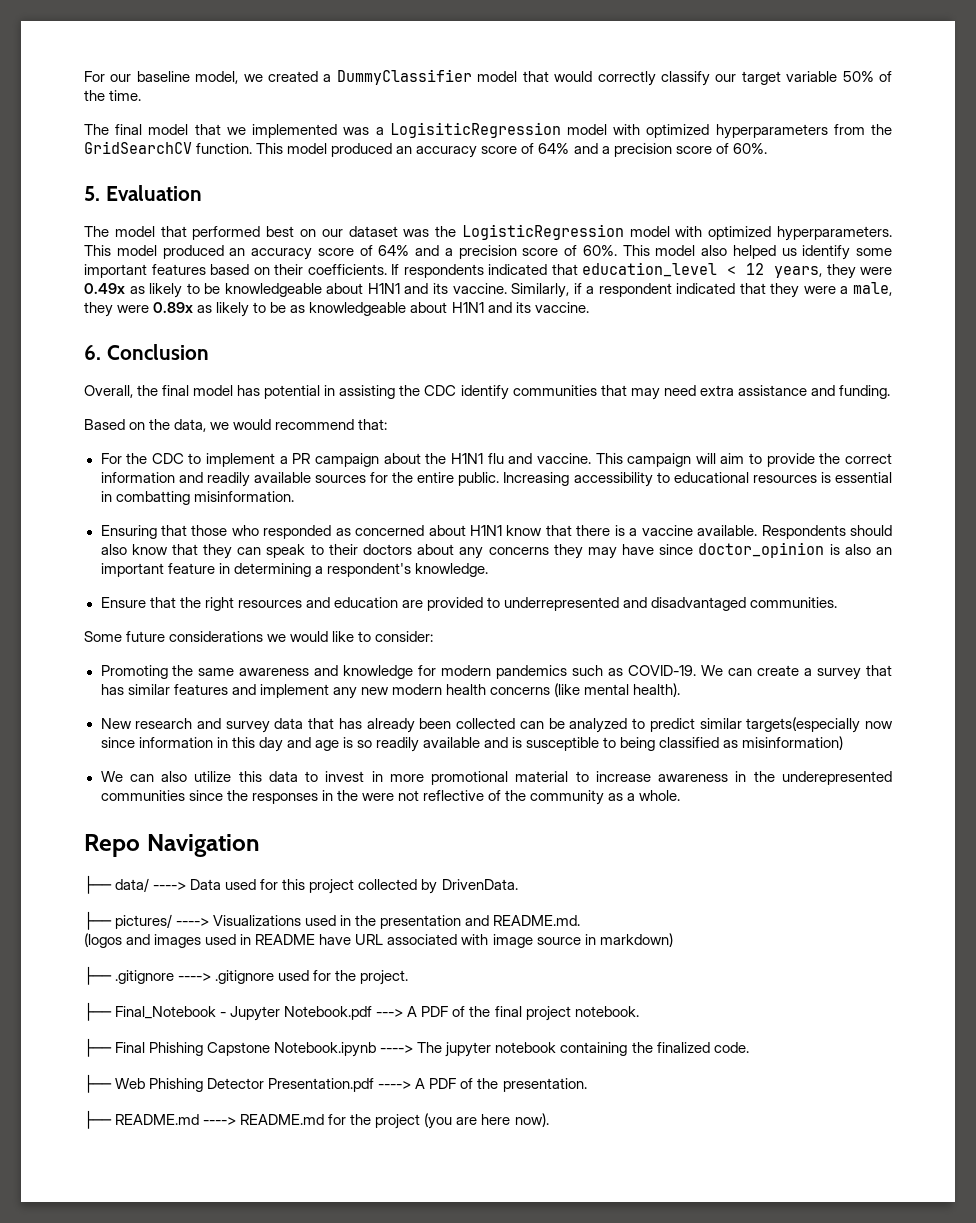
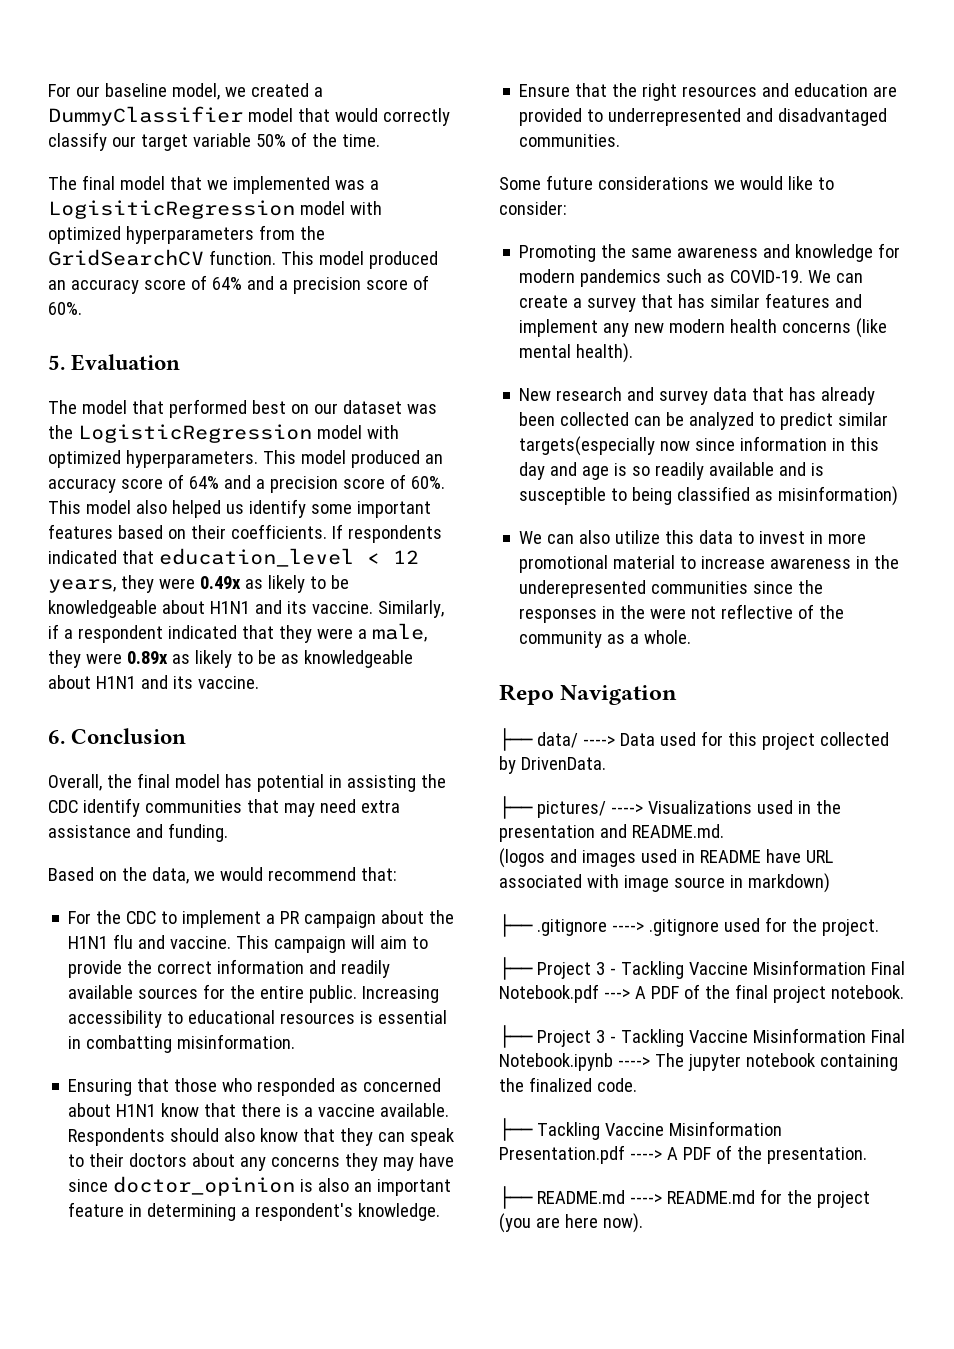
[115,1006,281,1021] Final_Notebook - Jupyter -> [536,960,905,979] Project 3 - Tackling Vaccine Misinformation Final
[115,1042,271,1056] Final Phishing Capstone -> [536,1028,905,1047] Project 3 - Tackling Vaccine Misinformation Final
[115,1078,265,1092] Web Phishing Detector -> [536,1121,782,1140] Tackling Vaccine Misinformation

